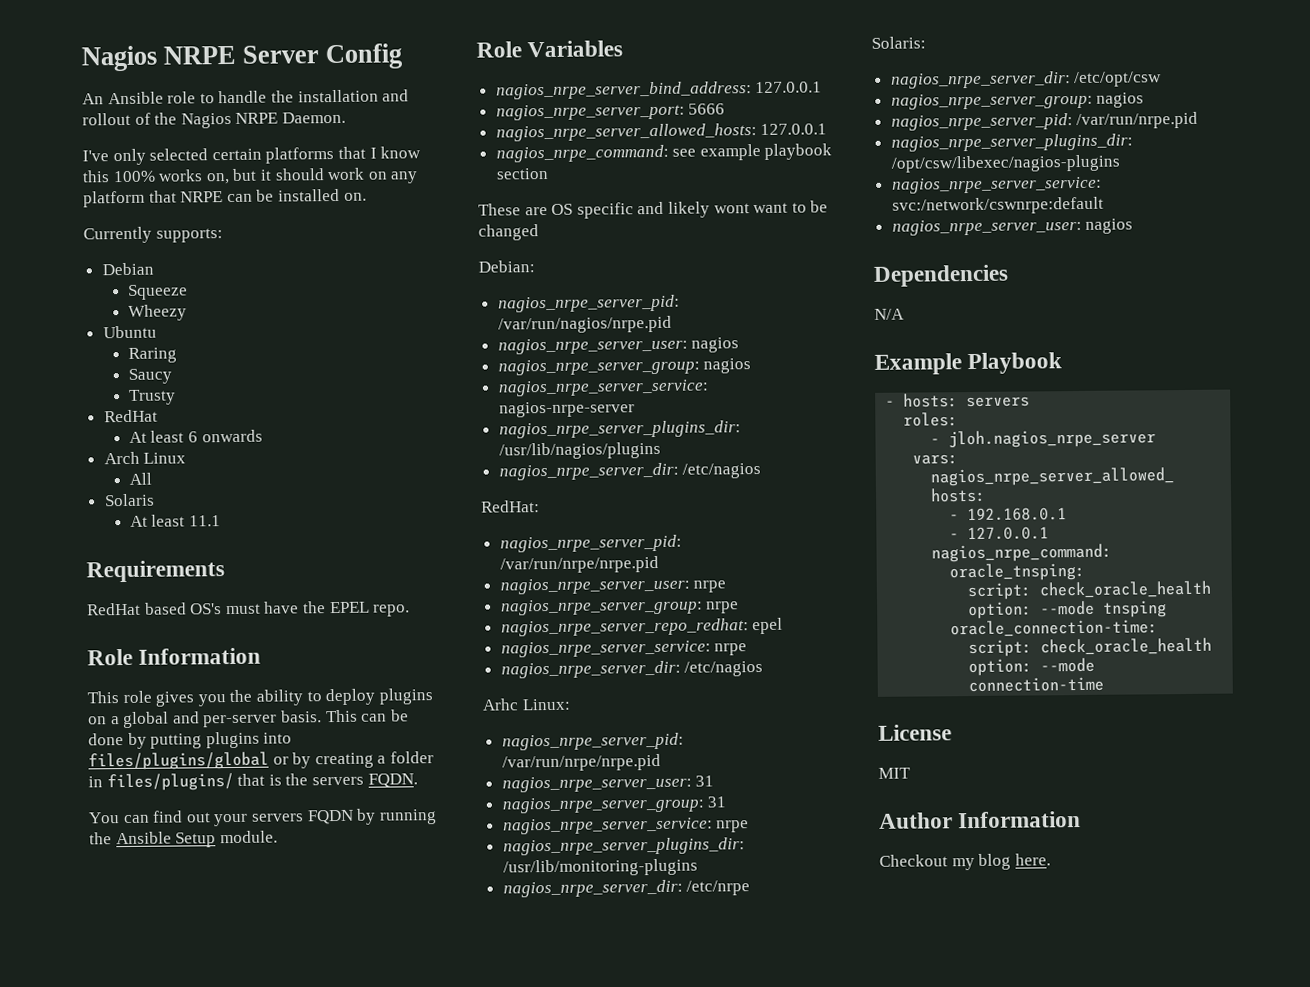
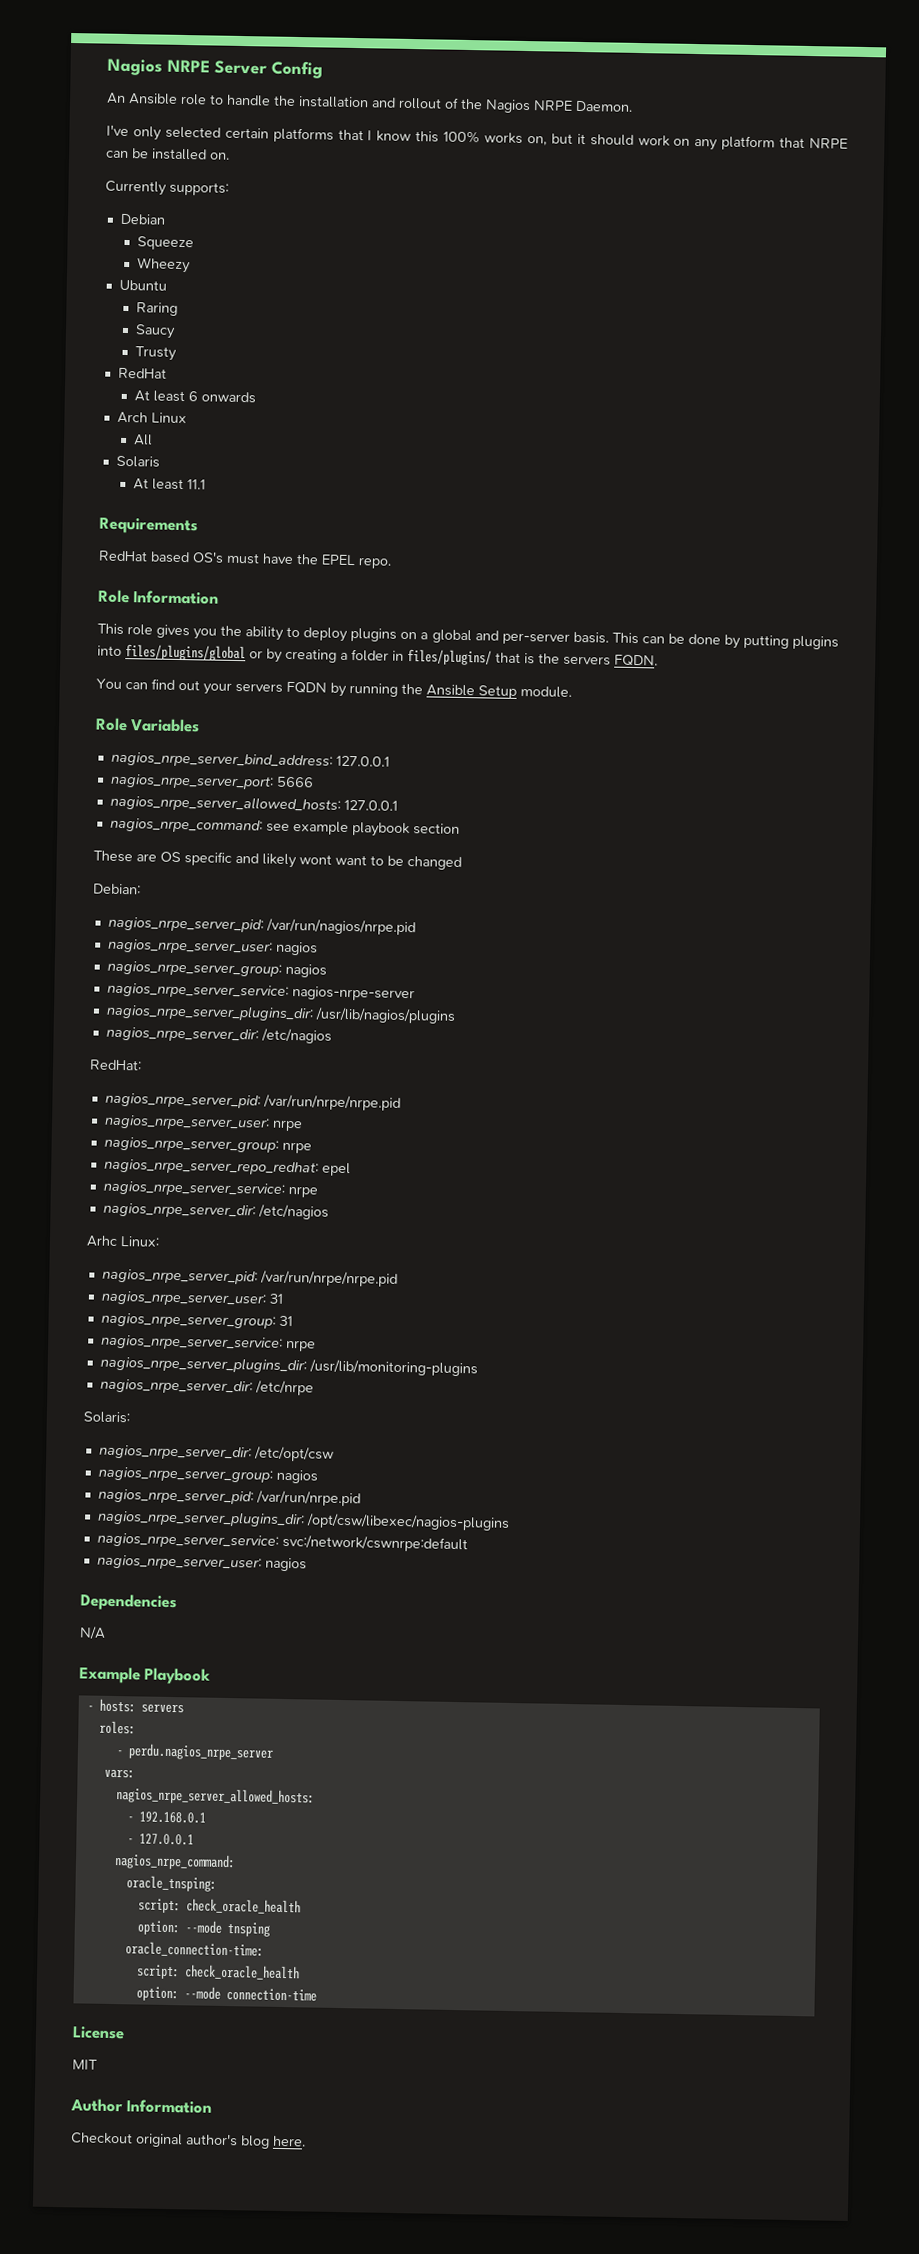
[948,429,1157,449] jloh.nagios_nrpe_server -> [127,1743,274,1761] perdu.nagios_nrpe_server
[951,858,975,871] my -> [135,2133,238,2148] original author's

